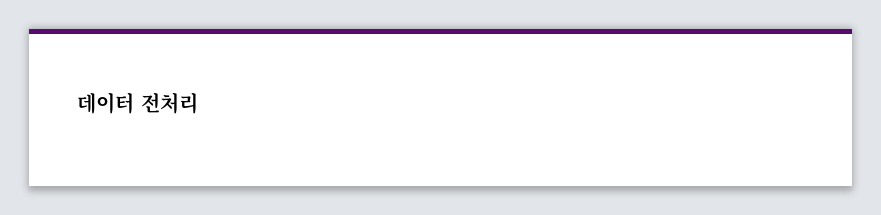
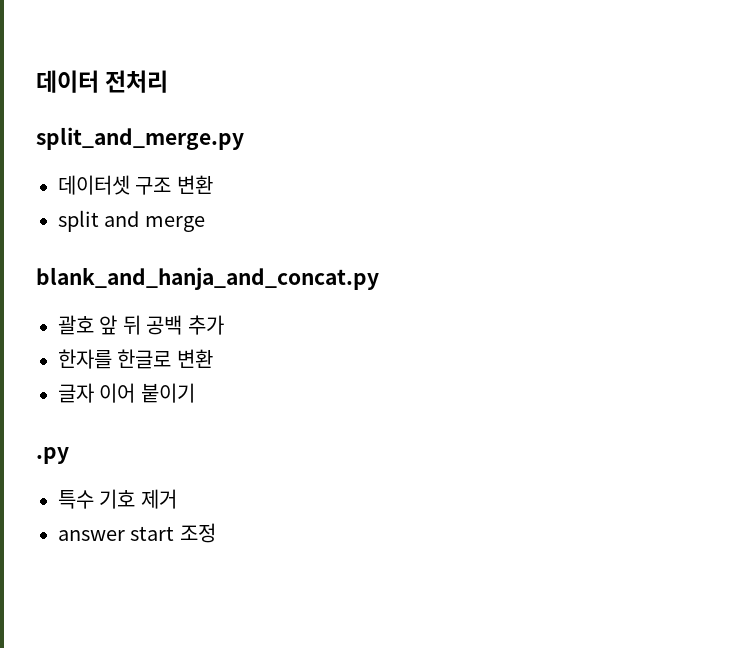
(198, 103) none -> [36,127,244,150] [58,175,213,195] [58,210,205,232] [36,267,379,290] [58,315,224,335] [58,349,213,369] [58,383,195,403] [36,447,69,464] [58,489,177,509] [58,523,216,543] // split_and_merge.py // 데이터셋 구조 변환 // split and merge // blank_and_hanja_and_concat.py // 괄호 앞 뒤 공백 추가 // 한자를 한글로 변환 // 글자 이어 붙이기 // .py // 특수 기호 제거 // answer start 조정

